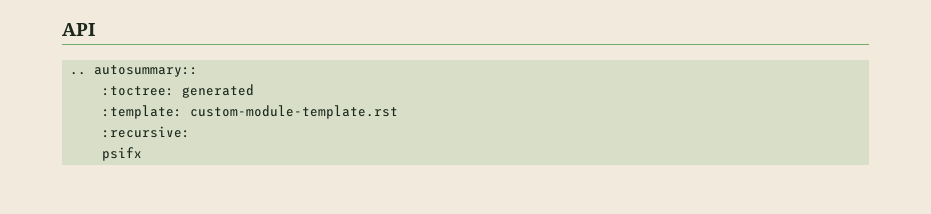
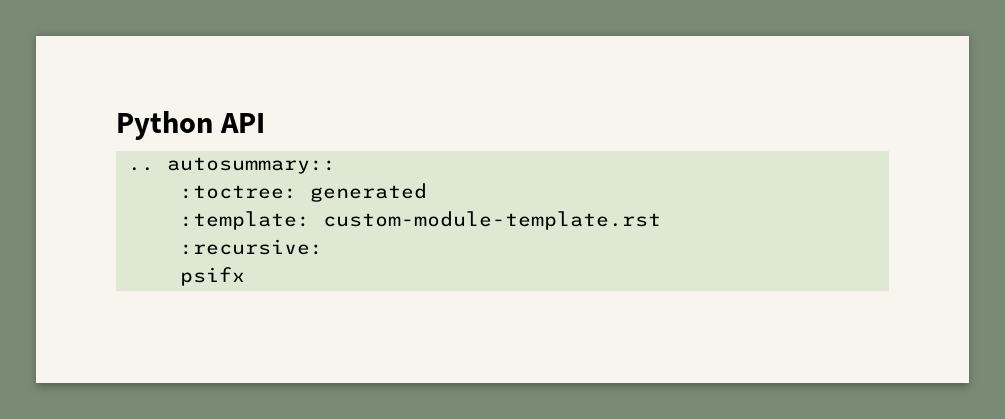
(62, 29) none -> [116,111,213,140] Python

